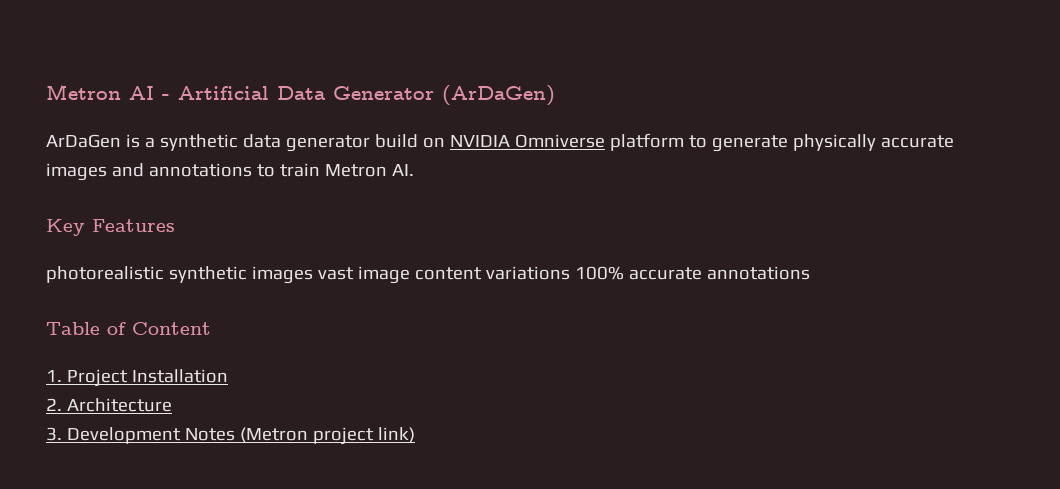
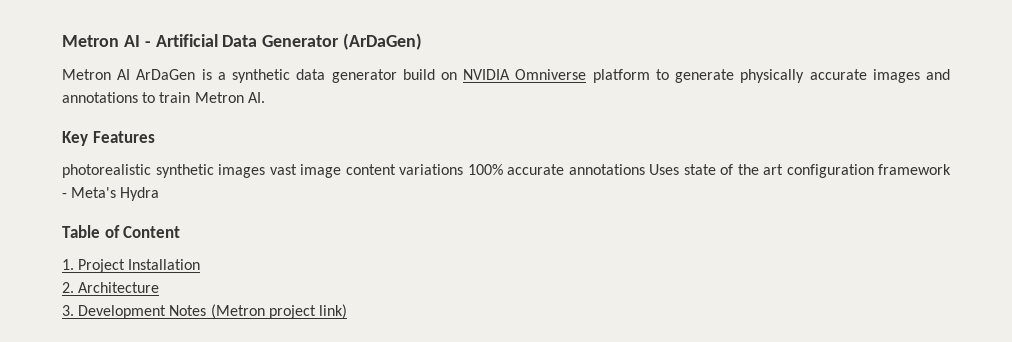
(555, 95) none -> [62,69,131,80] Metron AI
(810, 273) none -> [649,164,951,178] [62,187,160,201] Uses state of the art configuration framework - Meta's Hydra

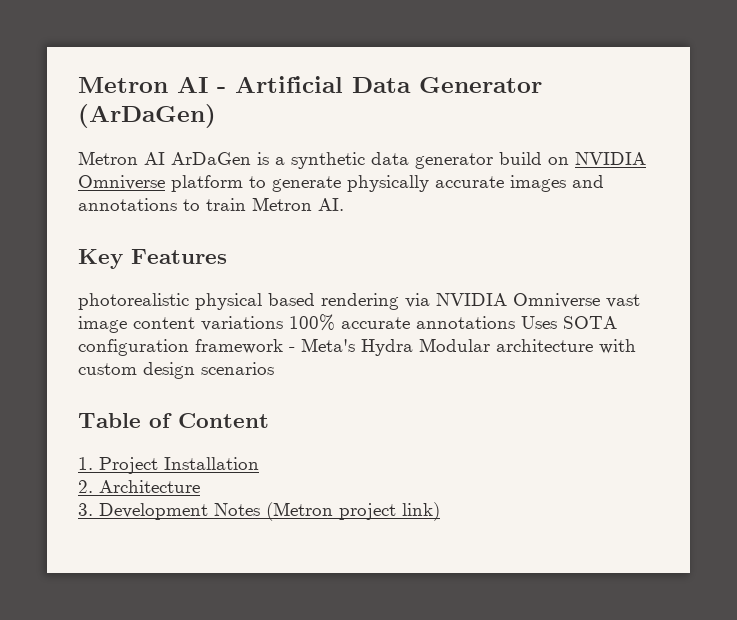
[155,164,265,178] synthetic images -> [195,293,600,310] physical based rendering via NVIDIA Omniverse
[683,164,783,175] state of the art -> [563,316,617,329] SOTA
(160, 194) none -> [419,338,636,354] [78,362,274,379] Modular architecture with custom design scenarios

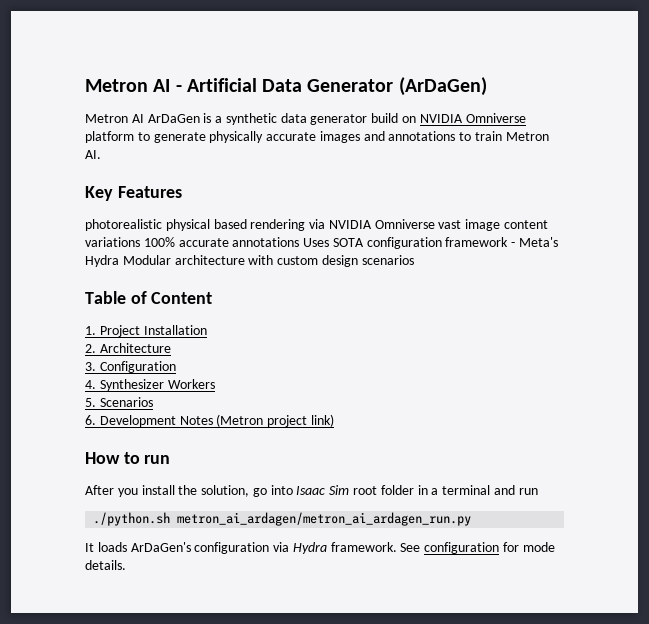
(93, 509) none -> [99,361,176,373] [85,379,215,391] [85,397,153,407] [85,415,96,425] Configuration // 4. Synthesizer Workers // 5. Scenarios // 6.
(440, 511) none -> [85,452,171,464] [85,485,538,497] [93,512,472,526] [85,542,555,554] [85,560,126,570] // How to run // After you install the solution, go into Isaac Sim root folder in a terminal and run // ./python.sh metron_ai_ardagen/metron_ai_ardagen_run.py // It loads ArDaGen's configuration via Hydra framework. See configuration for mode details.

